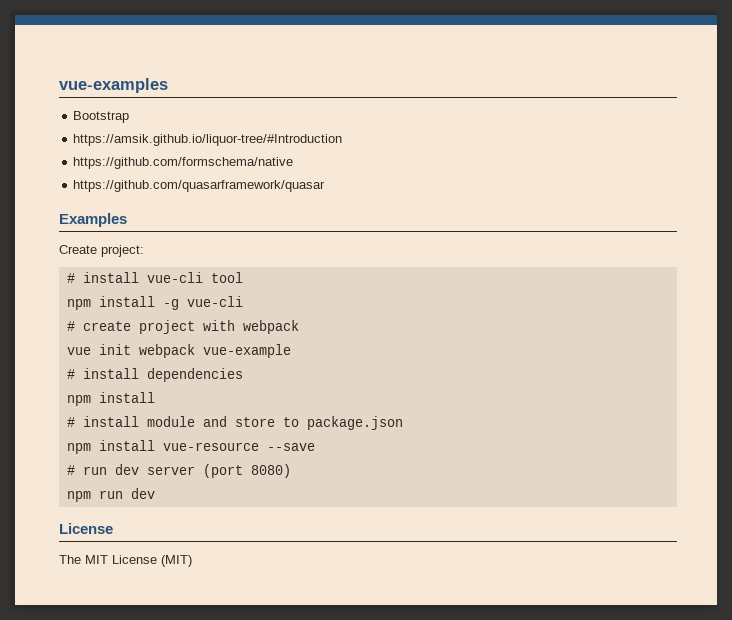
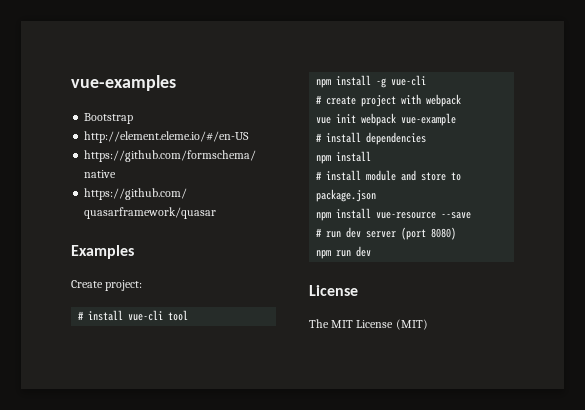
[73,134,343,146] https://amsik.github.io/liquor-tree/#Introduction -> [84,131,250,143] http://element.eleme.io/#/en-US

